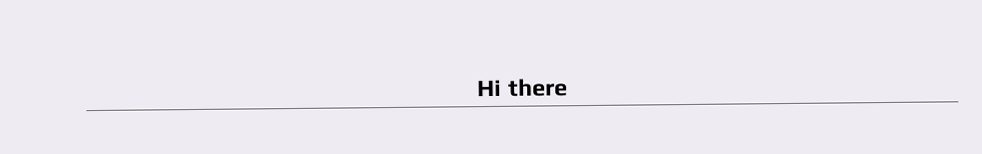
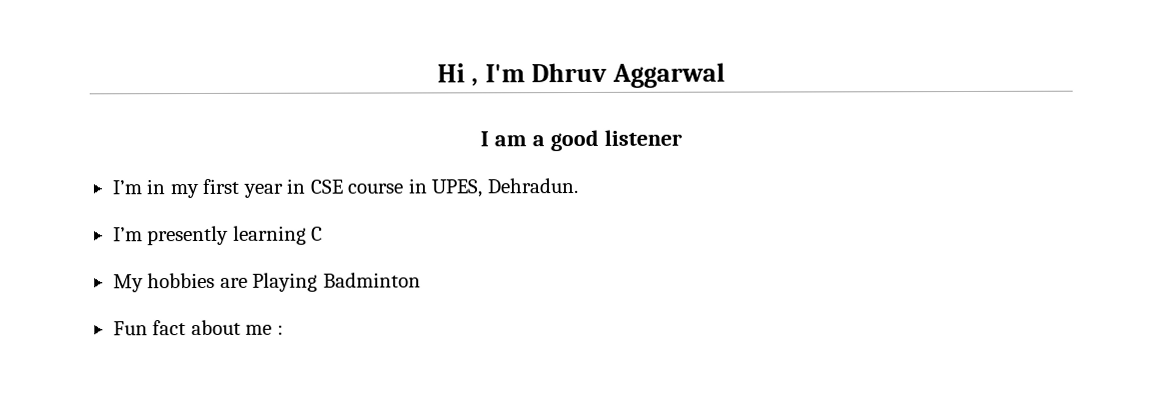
[507,78,568,97] there -> [471,62,725,88] [480,129,682,152] [111,178,578,199] [112,225,324,246] [112,272,421,293] [112,319,284,336] , I'm Dhruv Aggarwal // I am a good listener // I’m in my first year in CSE course in UPES, Dehradun. // I’m presently learning C // My hobbies are Playing Badminton // Fun fact about me :

